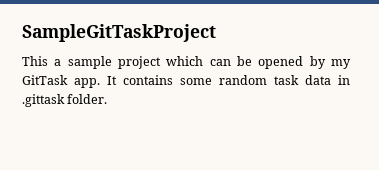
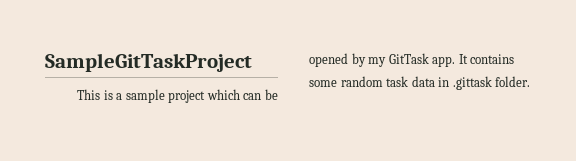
(48, 61) none -> [103,90,113,100] is

